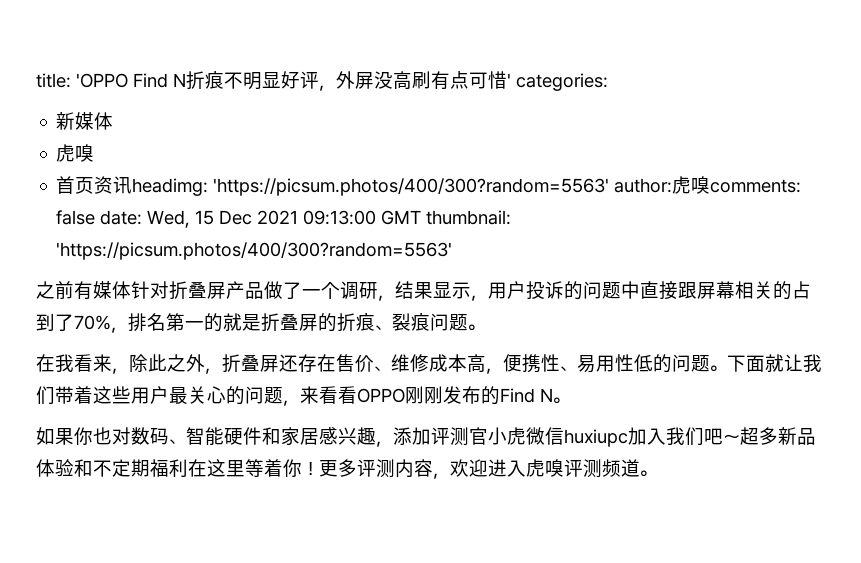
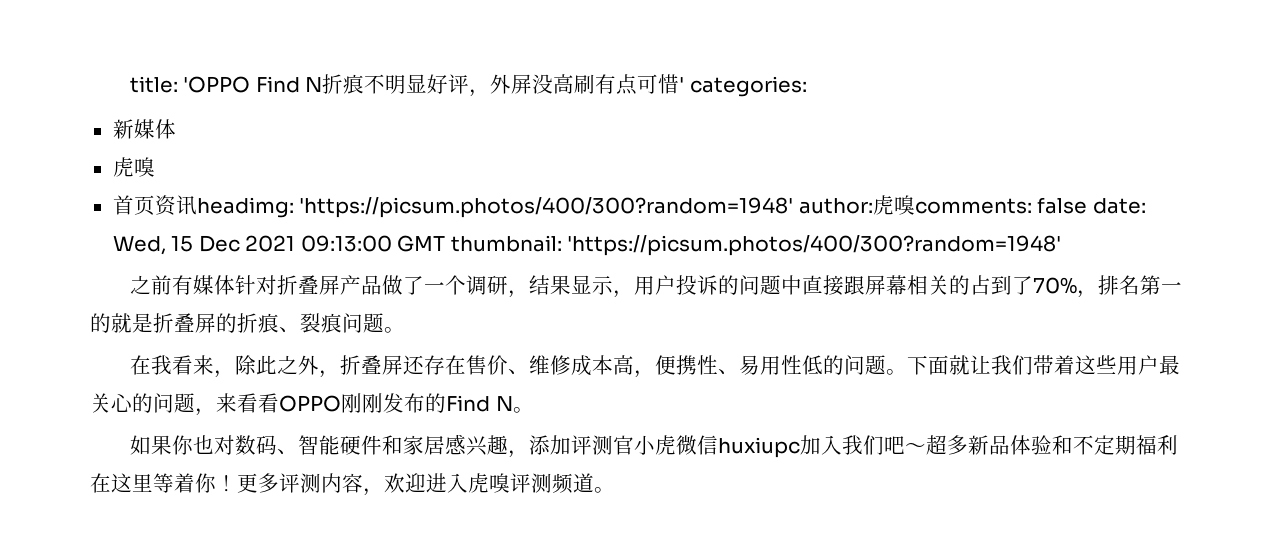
[213,178,610,196] 'https://picsum.photos/400/300?random=5563' -> [299,197,794,218] 'https://picsum.photos/400/300?random=1948'
[56,242,453,260] 'https://picsum.photos/400/300?random=5563' -> [567,235,1062,256] 'https://picsum.photos/400/300?random=1948'

